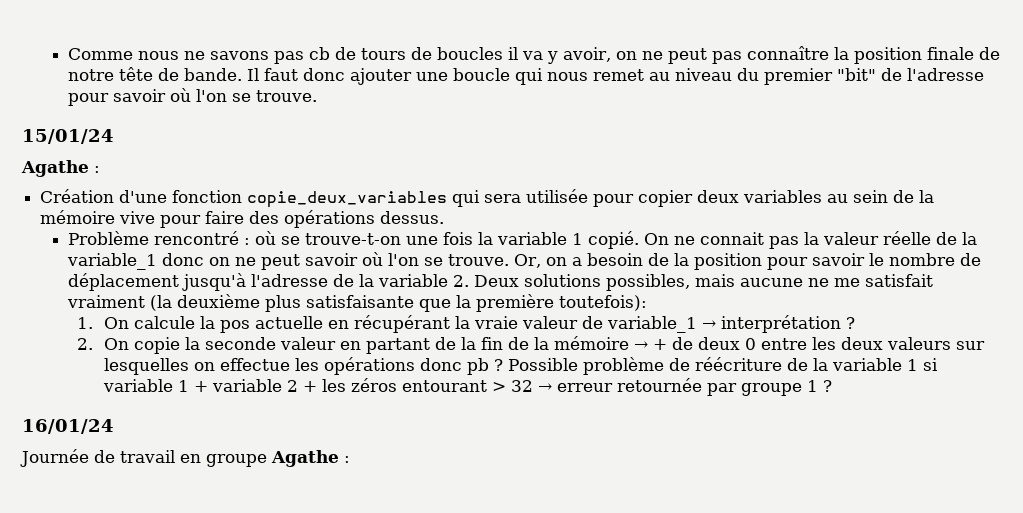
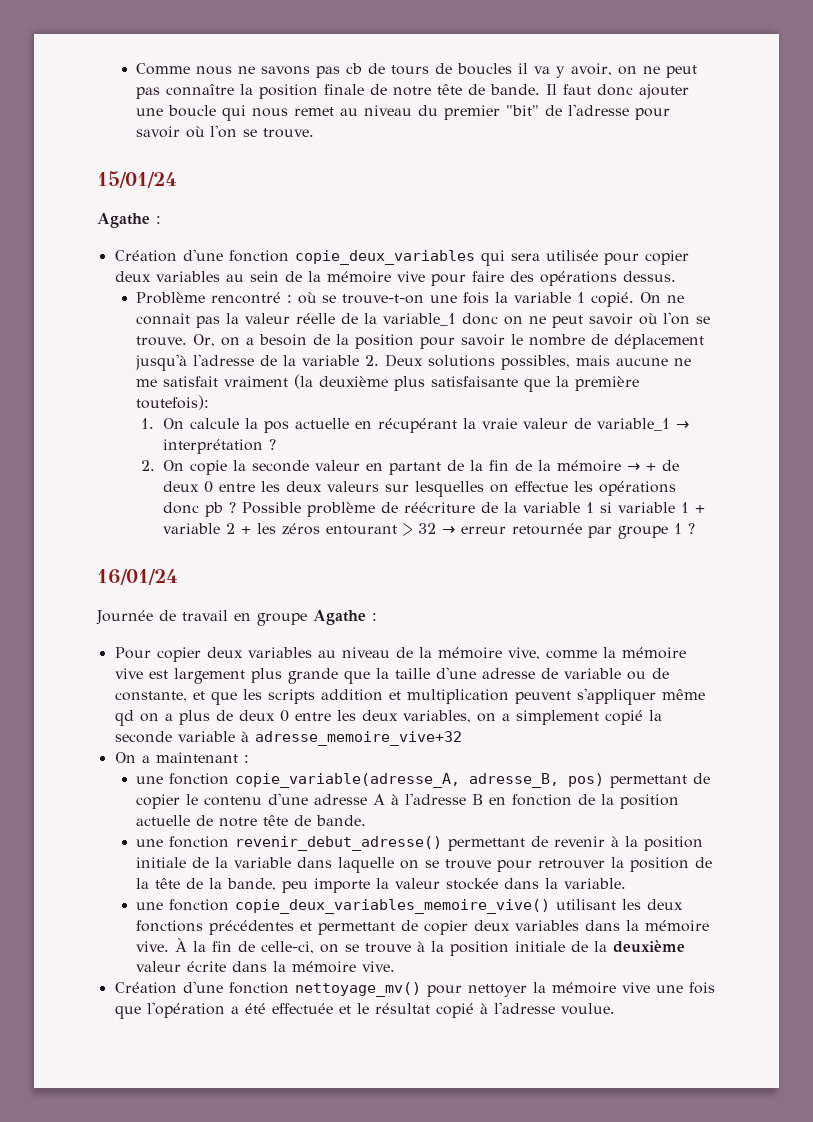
(350, 459) none -> [114,647,686,662] [114,667,669,684] [114,688,705,705] [114,710,662,726] [114,731,462,746] [114,752,249,763] [136,773,711,788] [136,793,680,809] [136,815,367,827] [136,836,704,851] [136,857,713,873] [136,878,627,893] [136,899,684,914] [136,920,710,935] [136,938,686,956] [136,961,396,973] [114,981,715,997] [114,1002,615,1019] // Pour copier deux variables au niveau de la mémoire vive, comme la mémoire vive est largement plus grande que la taille d'une adresse de variable ou de constante, et que les scripts addition et multiplication peuvent s'appliquer même qd on a plus de deux 0 entre les deux variables, on a simplement copié la seconde variable à adresse_memoire_vive+32 // On a maintenant : // une fonction copie_variable(adresse_A, adresse_B, pos) permettant de copier le contenu d'une adresse A à l'adresse B en fonction de la position actuelle de notre tête de bande. // une fonction revenir_debut_adresse() permettant de revenir à la position initiale de la variable dans laquelle on se trouve pour retrouver la position de la tête de la bande, peu importe la valeur stockée dans la variable. // une fonction copie_deux_variables_memoire_vive() utilisant les deux fonctions précédentes et permettant de copier deux variables dans la mémoire vive. À la fin de celle-ci, on se trouve à la position initiale de la deuxième valeur écrite dans la mémoire vive. // Création d'une fonction nettoyage_mv() pour nettoyer la mémoire vive une fois que l'opération a été effectuée et le résultat copié à l'adresse voulue.

